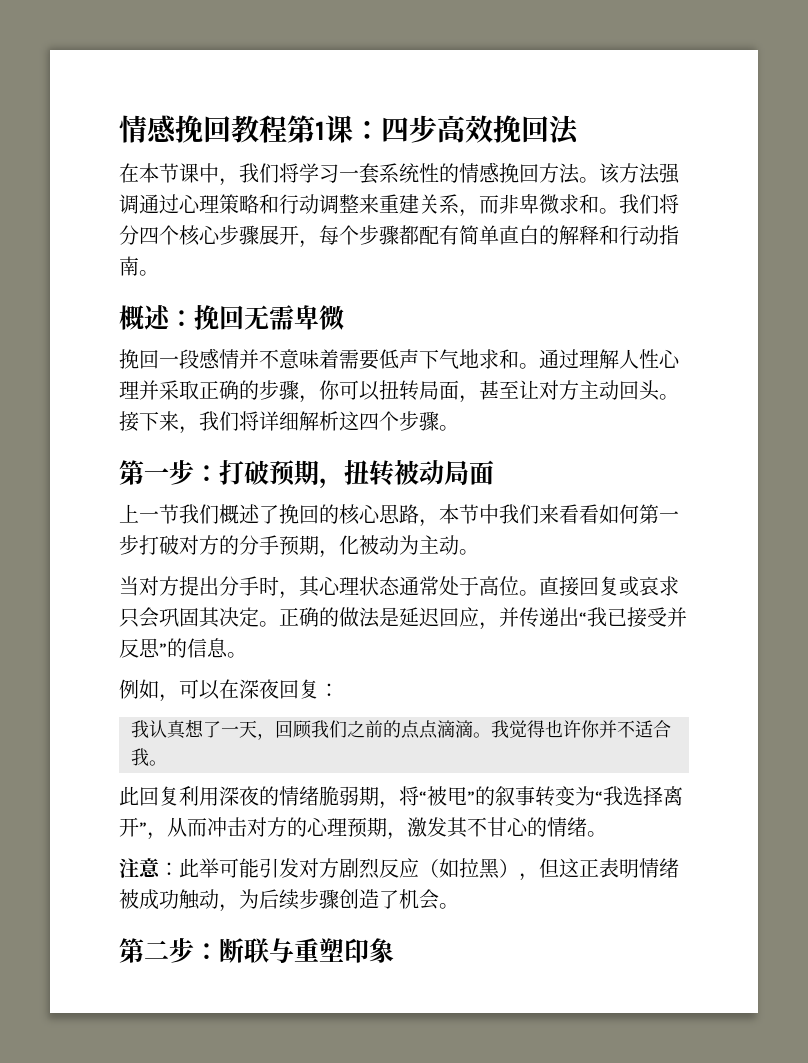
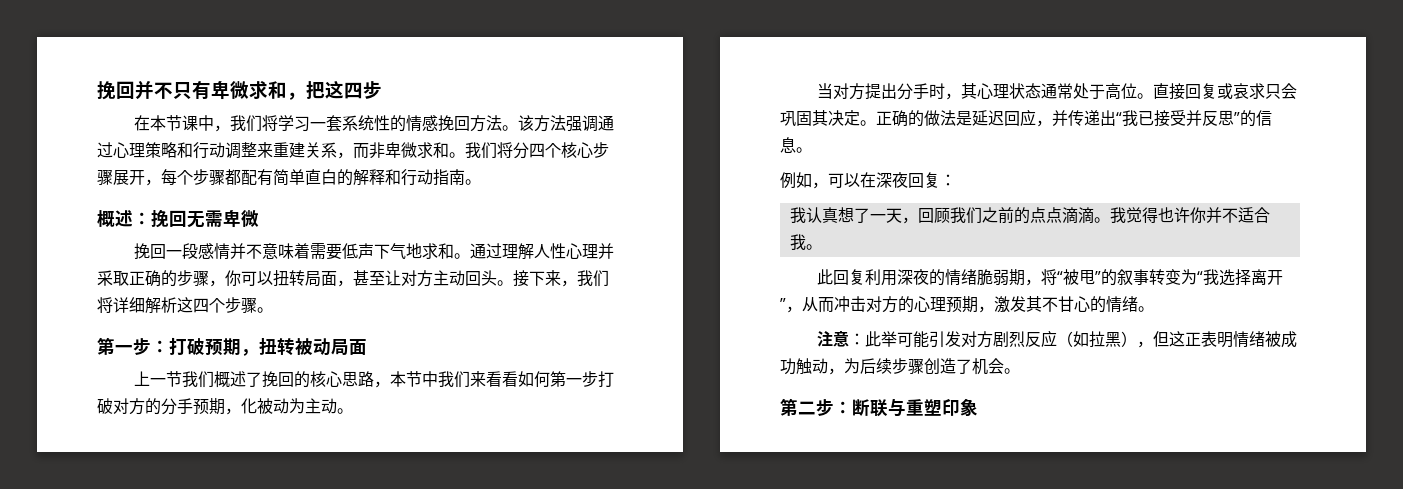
[119,115,381,143] 情感挽回教程第1课： -> [97,80,344,100] 挽回并不只有卑微求和，把这
[437,115,580,145] 高效挽回法 -> (382, 90) none

